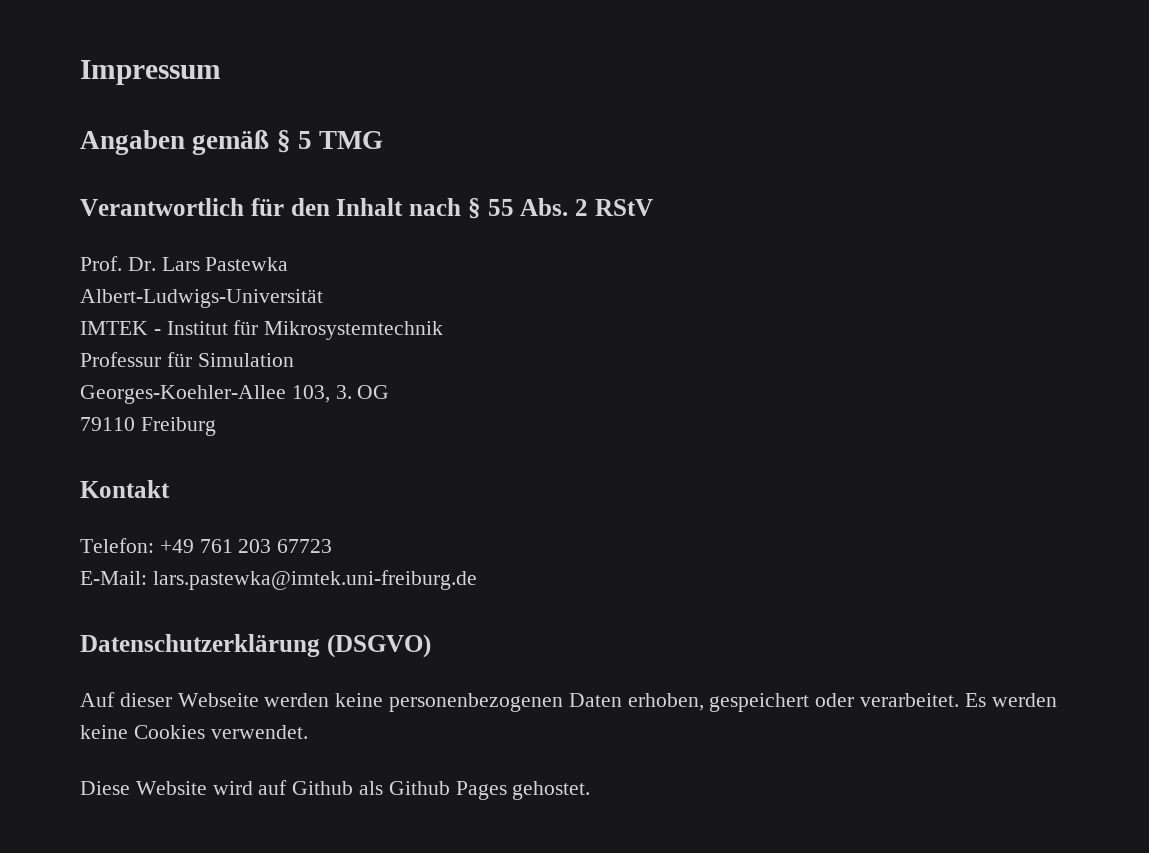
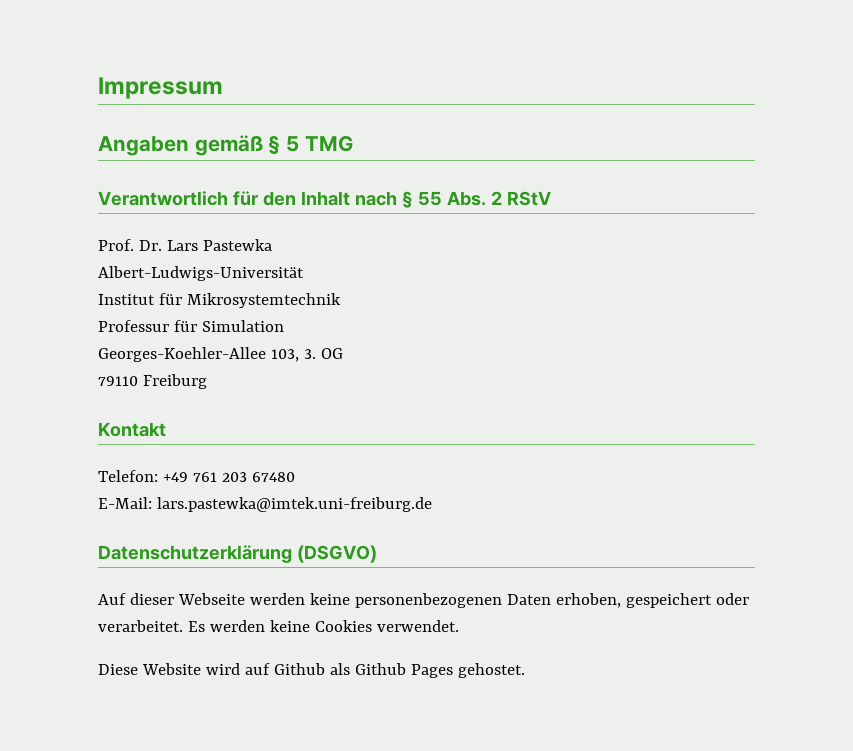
[80,321,161,335] IMTEK - -> (304, 273) none
[277,539,333,553] 67723 -> [251,472,295,482] 67480

